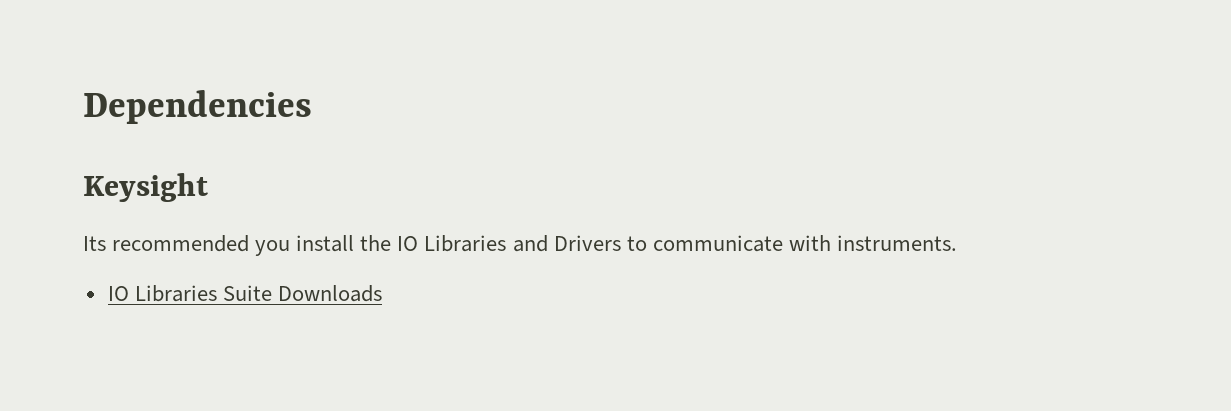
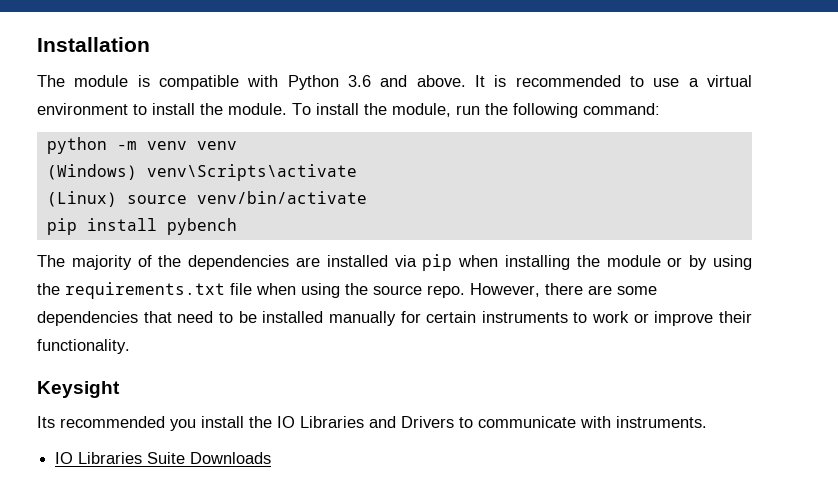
[83,90,312,124] Dependencies -> [37,37,150,52] [37,75,752,90] [37,103,660,118] [46,137,237,154] [46,164,357,181] [46,191,367,207] [46,218,237,235] [37,254,752,271] [37,282,657,299] [37,311,752,326] [37,339,130,354] Installation // The module is compatible with Python 3.6 and above. It is recommended to use a virtual environment to install the module. To install the module, run the following command: // python -m venv venv // (Windows) venv\Scripts\activate // (Linux) source venv/bin/activate // pip install pybench // The majority of the dependencies are installed via pip when installing the module or by using the requirements.txt file when using the source repo. However, there are some dependencies that need to be installed manually for certain instruments to work or improve their functionality.

